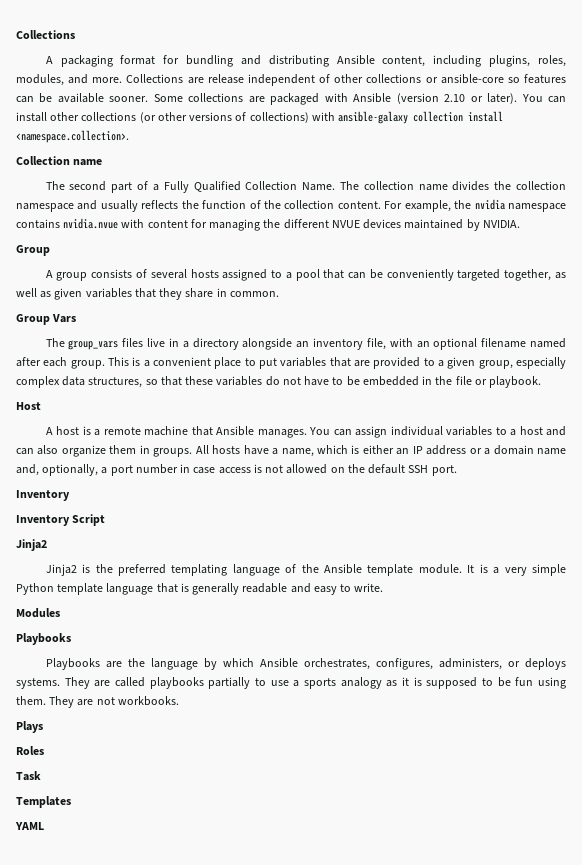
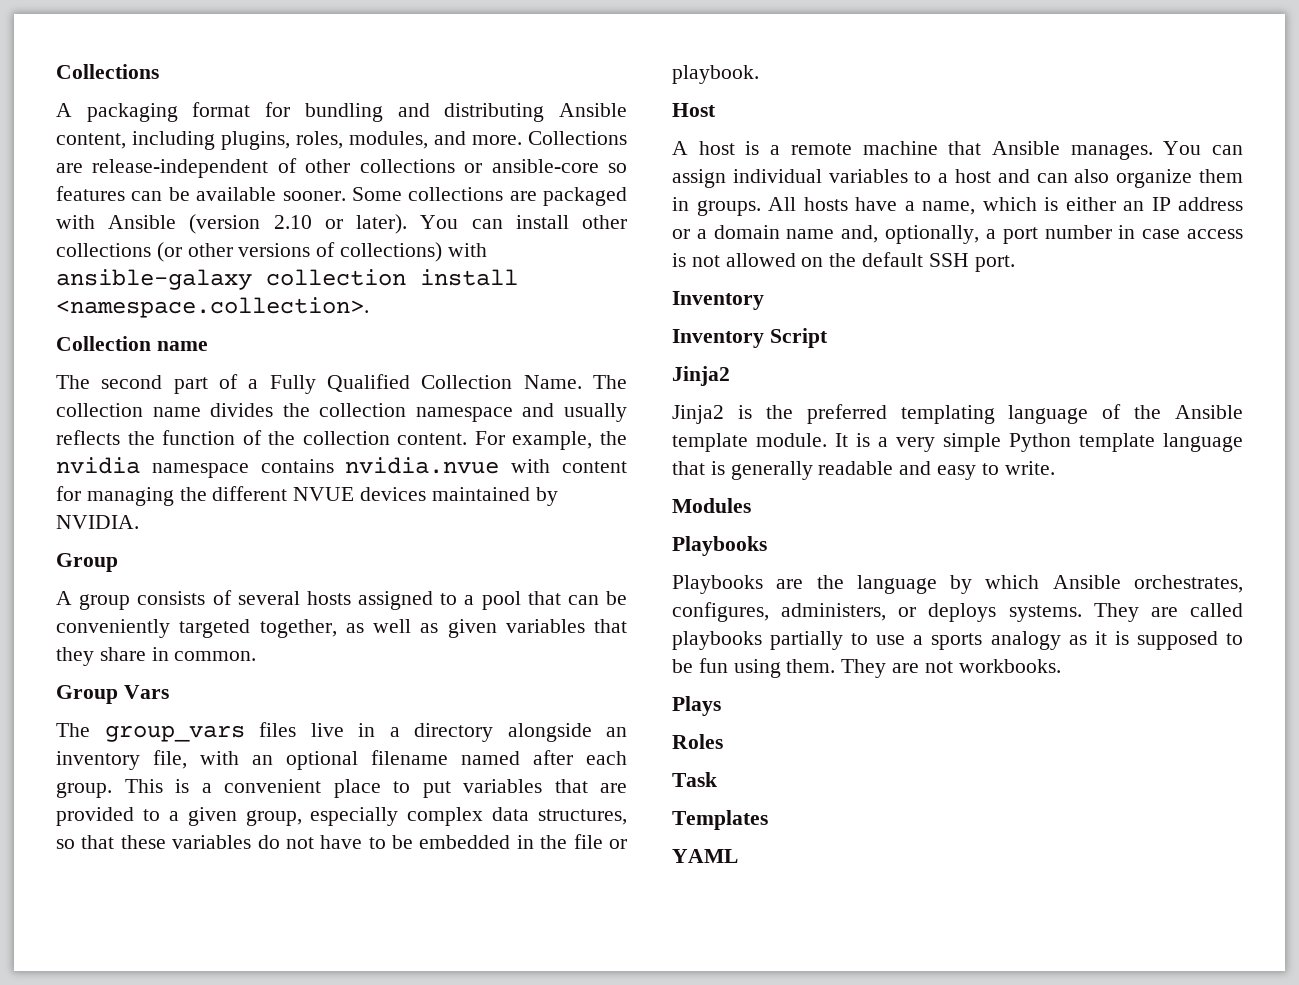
[207,74,315,86] release independent -> [92,159,269,178] release-independent

